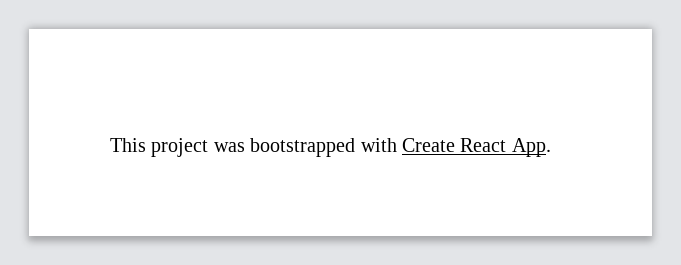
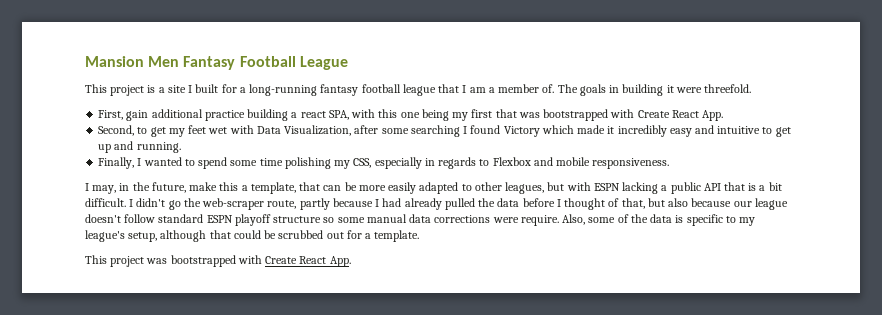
(110, 145) none -> [85,56,348,70] [85,84,752,96] [98,109,724,121] [98,125,791,137] [98,141,181,153] [98,157,670,169] [85,182,782,194] [85,198,788,210] [85,214,756,226] [85,230,420,242] Mansion Men Fantasy Football League // This project is a site I built for a long-running fantasy football league that I am a member of. The goals in building it were threefold. // First, gain additional practice building a react SPA, with this one being my first that was bootstrapped with Create React App. // Second, to get my feet wet with Data Visualization, after some searching I found Victory which made it incredibly easy and intuitive to get up and running. // Finally, I wanted to spend some time polishing my CSS, especially in regards to Flexbox and mobile responsiveness. // I may, in the future, make this a template, that can be more easily adapted to other leagues, but with ESPN lacking a public API that is a bit difficult. I didn't go the web-scraper route, partly because I had already pulled the data before I thought of that, but also because our league doesn't follow standard ESPN playoff structure so some manual data corrections were require. Also, some of the data is specific to my league's setup, although that could be scrubbed out for a template. //

